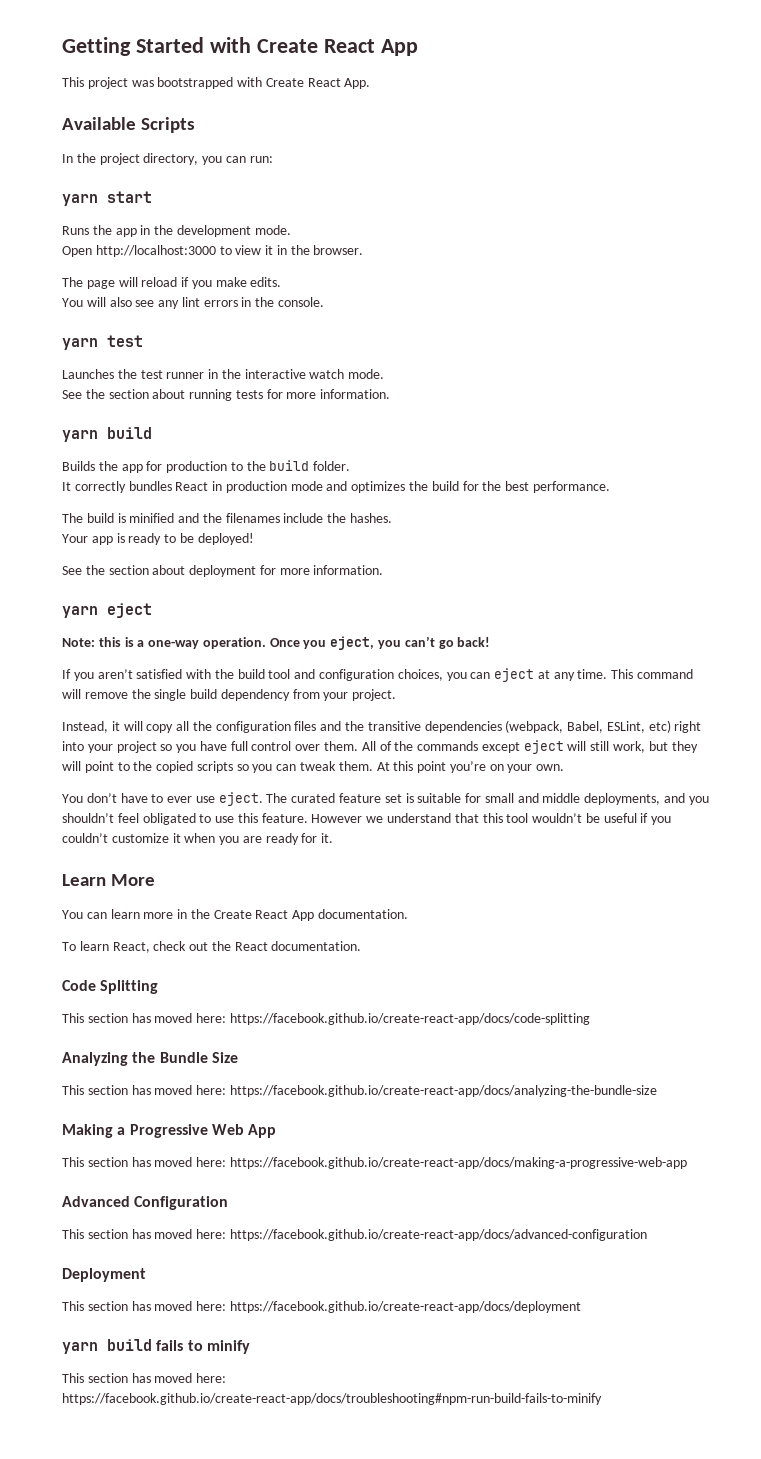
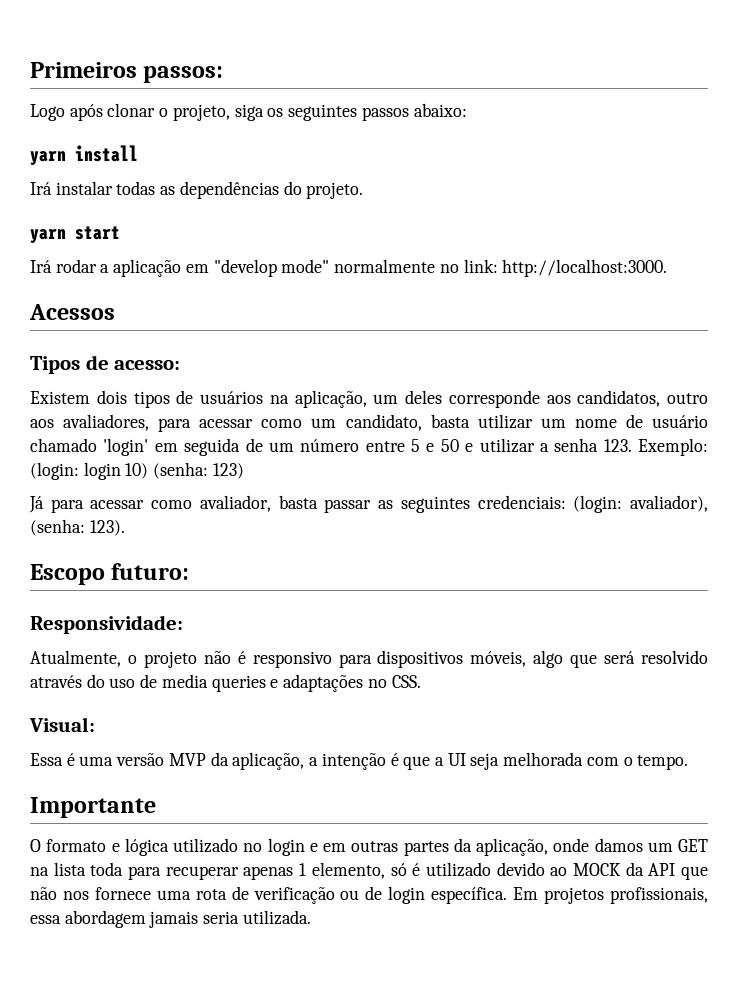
[62,37,418,56] [62,77,371,89] [62,117,196,133] [62,153,273,165] [62,191,152,206] [62,225,291,237] [62,245,364,257] [62,277,282,289] [62,297,325,309] [62,335,143,350] [62,369,385,379] [62,389,391,401] [62,427,152,442] [62,460,351,473] [62,481,610,493] [62,513,393,523] [62,533,254,545] [62,565,384,577] [62,603,152,618] [62,636,491,650] [62,668,694,682] [62,689,397,701] [62,720,702,733] [62,740,698,754] [62,761,565,773] [62,792,709,806] [62,813,672,825] [62,833,334,845] [62,874,156,886] [62,909,409,921] [62,941,362,953] [62,980,159,994] [62,1013,590,1025] [62,1052,238,1066] [62,1085,657,1097] [62,1124,277,1138] [62,1157,687,1169] [62,1196,229,1210] [62,1229,647,1241] [62,1268,146,1282] [62,1301,581,1313] [62,1339,250,1354] [62,1373,227,1383] [62,1393,602,1405] Getting Started with Create React App // This project was bootstrapped with Create React App. // Available Scripts // In the project directory, you can run: // yarn start // Runs the app in the development mode. // Open http://localhost:3000 to view it in the browser. // The page will reload if you make edits. // You will also see any lint errors in the console. // yarn test // Launches the test runner in the interactive watch mode. // See the section about running tests for more information. // yarn build // Builds the app for production to the build folder. // It correctly bundles React in production mode and optimizes the build for the best performance. // The build is minified and the filenames include the hashes. // Your app is ready to be deployed! // See the section about deployment for more information. // yarn eject // Note: this is a one-way operation. Once you eject, you can’t go back! // If you aren’t satisfied with the build tool and configuration choices, you can eject at any time. This command will remove the single build dependency from your project. // Instead, it will copy all the configuration files and the transitive dependencies (webpack, Babel, ESLint, etc) right into your project so you have full control over them. All of the commands except eject will still work, but they will point to the copied scripts so you can tweak them. At this point you’re on your own. // You don’t have to ever use eject. The curated feature set is suitable for small and middle deployments, and you shouldn’t feel obligated to use this feature. However we understand that this tool wouldn’t be useful if you couldn’t customize it when you are ready for it. // Learn More // You can learn more in the Create React App documentation. // To learn React, check out the React documentation. // Code Splitting // This section has moved here: https://facebook.github.io/create-react-app/docs/code-splitting // Analyzing the Bundle Size // This section has moved here: https://facebook.github.io/create-react-app/docs/analyzing-the-bundle-size // Making a Progressive Web App // This section has moved here: https://facebook.github.io/create-react-app/docs/making-a-progressive-web-app // Advanced Configuration // This section has moved here: https://facebook.github.io/create-react-app/docs/advanced-configuration // Deployment // This section has moved here: https://facebook.github.io/create-react-app/docs/deployment // yarn build fails to minify // This section has moved here: https://facebook.github.io/create-react-app/docs/troubleshooting#npm-run-build-fails-to-minify -> [30,62,224,83] [30,103,467,121] [30,145,138,165] [30,181,364,199] [30,226,120,243] [30,259,668,277] [29,304,115,320] [30,355,181,374] [30,390,708,408] [30,414,709,432] [30,438,708,456] [30,462,244,480] [29,495,709,513] [30,519,125,536] [30,563,190,585] [30,615,183,634] [30,650,708,668] [30,674,421,692] [29,717,95,732] [30,752,689,770] [30,797,156,818] [30,838,708,856] [30,862,708,880] [30,886,708,904] [30,910,311,928] Primeiros passos: // Logo após clonar o projeto, siga os seguintes passos abaixo: // yarn install // Irá instalar todas as dependências do projeto. // yarn start // Irá rodar a aplicação em "develop mode" normalmente no link: http://localhost:3000. // Acessos // Tipos de acesso: // Existem dois tipos de usuários na aplicação, um deles corresponde aos candidatos, outro aos avaliadores, para acessar como um candidato, basta utilizar um nome de usuário chamado 'login' em seguida de um número entre 5 e 50 e utilizar a senha 123. Exemplo: (login: login 10) (senha: 123) // Já para acessar como avaliador, basta passar as seguintes credenciais: (login: avaliador), (senha: 123). // Escopo futuro: // Responsividade: // Atualmente, o projeto não é responsivo para dispositivos móveis, algo que será resolvido através do uso de media queries e adaptações no CSS. // Visual: // Essa é uma versão MVP da aplicação, a intenção é que a UI seja melhorada com o tempo. // Importante // O formato e lógica utilizado no login e em outras partes da aplicação, onde damos um GET na lista toda para recuperar apenas 1 elemento, só é utilizado devido ao MOCK da API que não nos fornece uma rota de verificação ou de login específica. Em projetos profissionais, essa abordagem jamais seria utilizada.

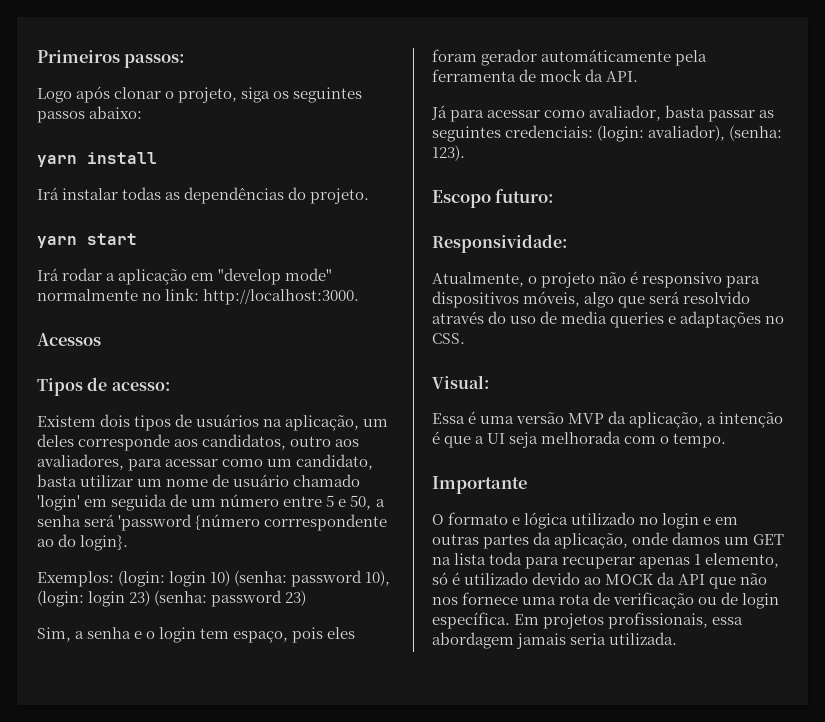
[440,438,708,456] [30,462,244,480] 50 e utilizar a senha 123. Exemplo: (login: login 10) (senha: 123) -> [350,495,385,510] [37,514,388,531] [37,534,129,551] [37,570,391,587] [37,590,307,607] [37,627,356,643] [432,49,708,66] [432,69,639,82] 50, a senha será 'password {número corrrespondente ao do login}. // Exemplos: (login: login 10) (senha: password 10), (login: login 23) (senha: password 23) // Sim, a senha e o login tem espaço, pois eles foram gerador automáticamente pela ferramenta de mock da API.

